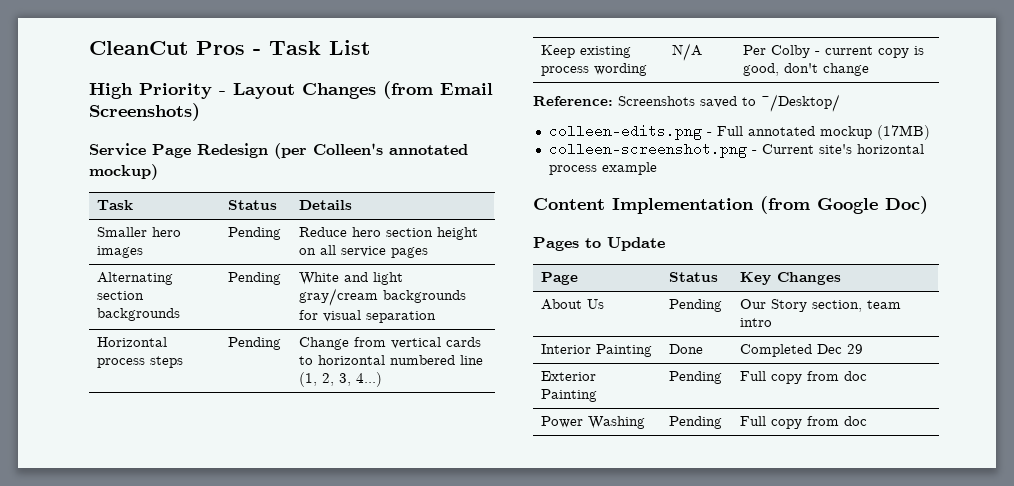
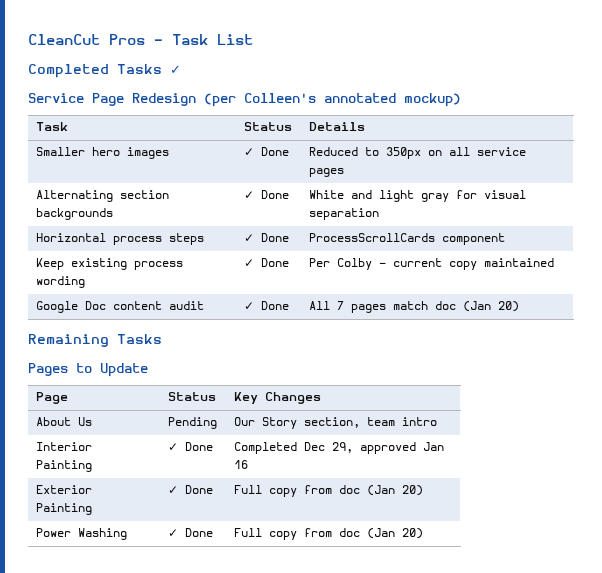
[89,81,493,99] [89,103,200,121] High Priority - Layout Changes (from Email Screenshots) -> [28,64,181,78] Completed Tasks ✓
[228,227,282,240] [299,227,479,240] Pending | Reduce hero section height -> [243,147,289,156] [308,147,421,159] ✓ Done | Reduced to 350px
[228,272,282,285] Pending -> [243,190,289,199] ✓ Done
[299,288,467,306] gray/cream backgrounds -> [420,193,449,202] gray
[228,337,282,350] [299,337,482,350] [299,355,484,365] [299,372,383,387] Pending | Change from vertical cards to horizontal numbered line (1, 2, 3, 4...) -> [243,233,289,242] [308,233,505,245] ✓ Done | ProcessScrollCards component
[672,43,703,61] N/A -> [243,258,289,267] ✓ Done
[914,46,925,55] [743,63,870,76] [533,94,840,112] [548,124,930,140] [548,142,924,158] [548,162,657,175] [533,196,928,214] is good, don't change // Reference: Screenshots saved to ~/Desktop/ // colleen-edits.png - Full annotated mockup (17MB) // colleen-screenshot.png - Current site's horizontal process example // Content Implementation (from Google Doc) -> [483,258,554,267] [35,301,204,313] [243,301,289,310] [308,301,519,313] [28,334,162,347] maintained // Google Doc content audit | ✓ Done | All 7 pages match doc (Jan 20) // Remaining Tasks
(653, 350) none -> [167,443,178,451] ✓
[847,344,864,354] 29 -> [331,442,444,454] [233,460,248,469] 29, approved Jan 16
[669,371,723,384] [740,371,868,384] Pending | Full copy from doc -> [167,485,213,494] [233,485,423,497] ✓ Done | Full copy from doc (Jan 20)
[669,416,723,429] [740,416,868,429] Pending | Full copy from doc -> [167,528,213,537] [233,528,423,540] ✓ Done | Full copy from doc (Jan 20)

